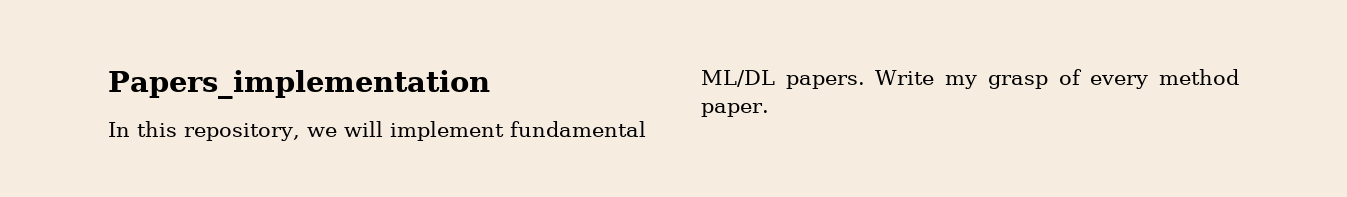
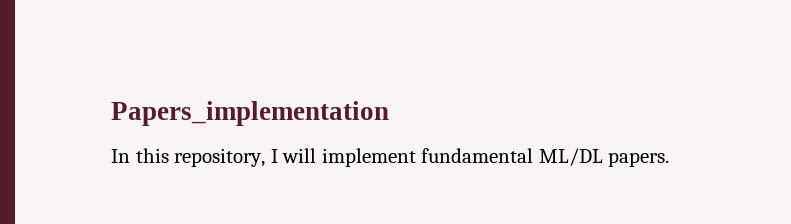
[306,127,337,137] we -> [270,149,278,163] I
[875,69,1239,89] [701,103,769,117] Write my grasp of every method paper. -> (670, 159) none

